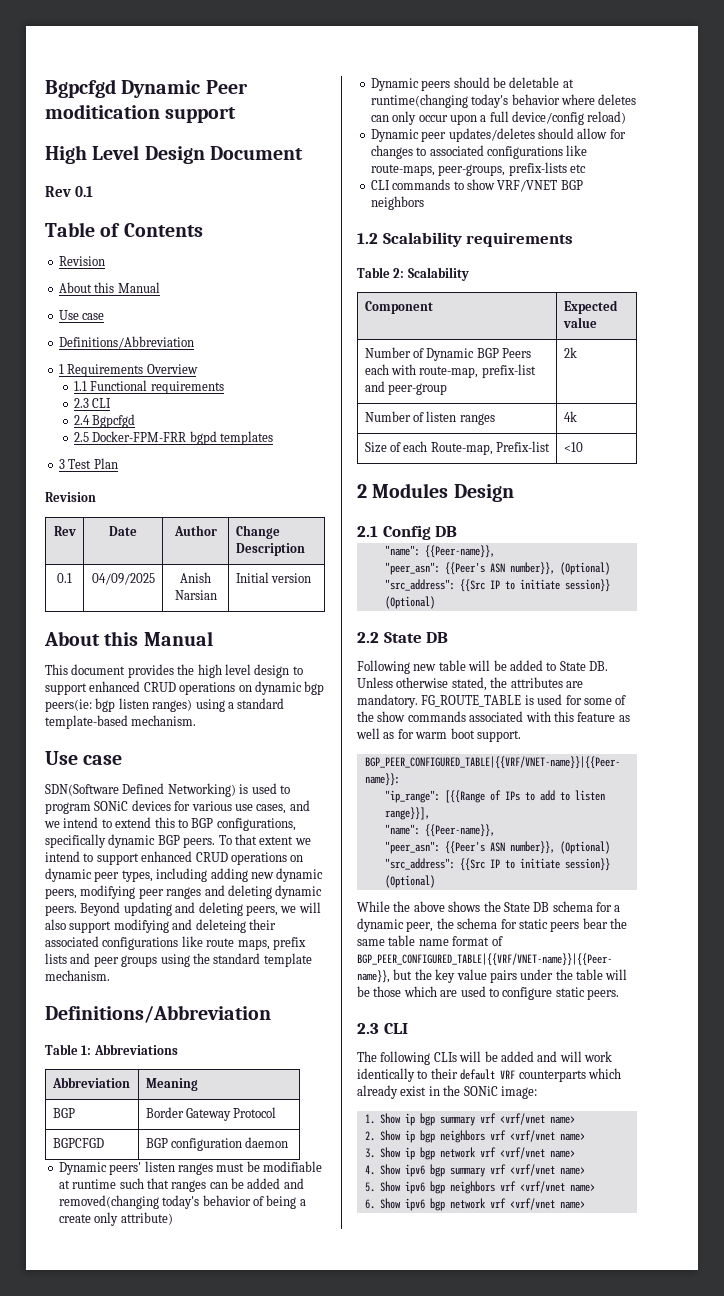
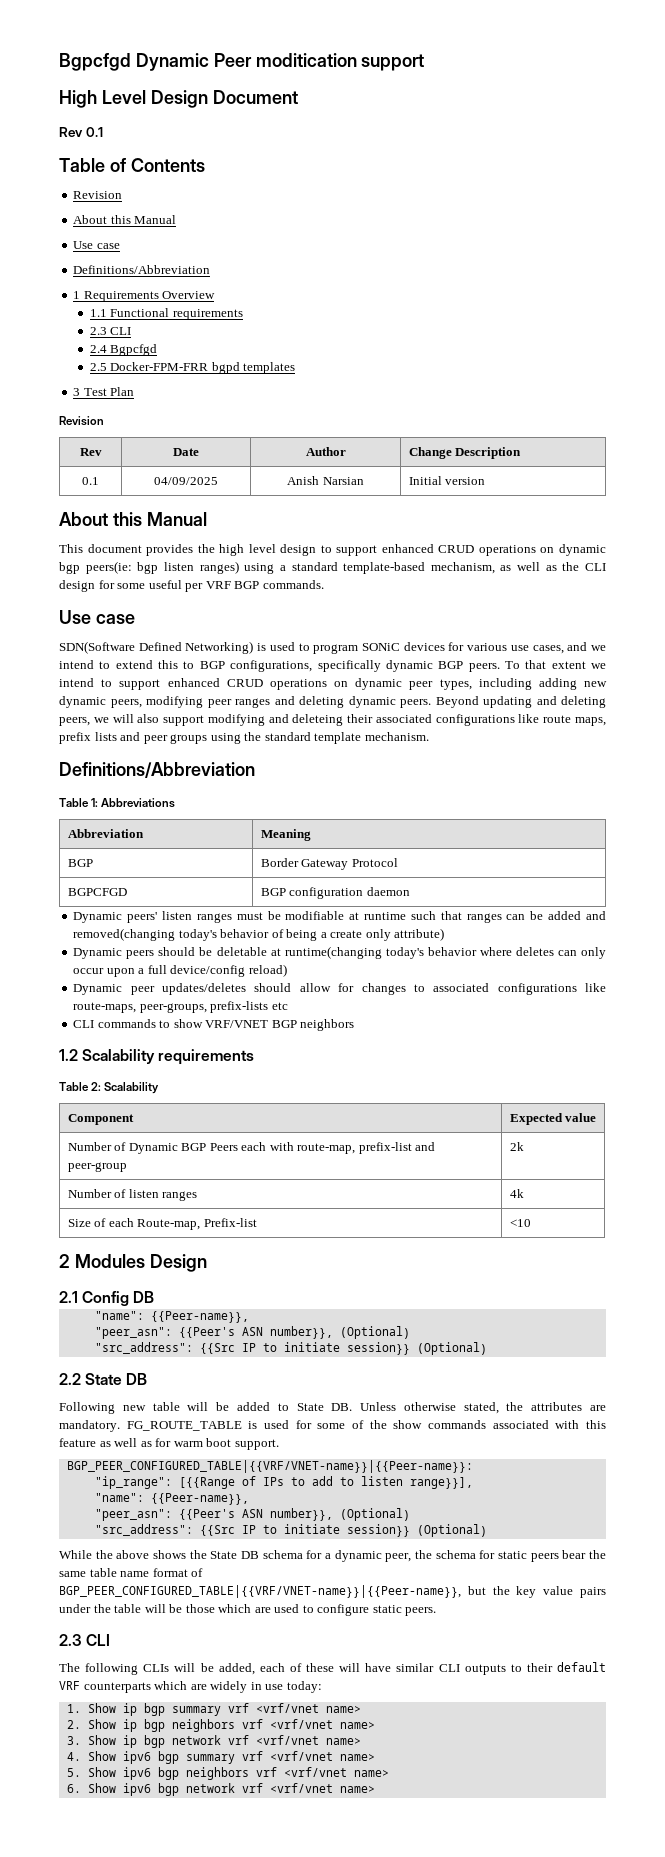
[131,715,197,726] mechanism. -> [430,562,607,574] [59,580,324,592] mechanism, as well as the CLI design for some useful per VRF BGP commands.
[500,1051,612,1062] [357,1068,415,1082] added and will work identically -> [218,1663,506,1675] added, each of these will have similar CLI outputs
[357,1085,537,1099] already exist in the SONiC image: -> [190,1681,322,1693] are widely in use today:

